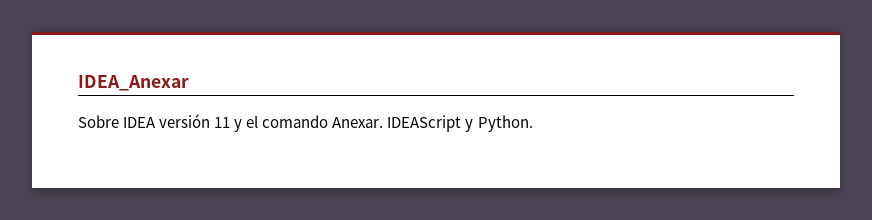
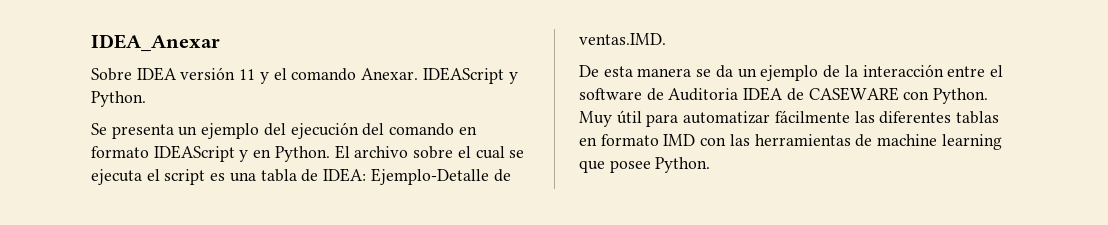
(533, 123) none -> [91,122,477,139] [91,145,525,162] [91,168,511,185] [579,33,666,45] [579,64,1003,81] [579,87,989,104] [579,110,1000,127] [579,134,1002,150] [579,157,711,173] // Se presenta un ejemplo del ejecución del comando en formato IDEAScript y en Python. El archivo sobre el cual se ejecuta el script es una tabla de IDEA: Ejemplo-Detalle de ventas.IMD. // De esta manera se da un ejemplo de la interacción entre el software de Auditoria IDEA de CASEWARE con Python. Muy útil para automatizar fácilmente las diferentes tablas en formato IMD con las herramientas de machine learning que posee Python.

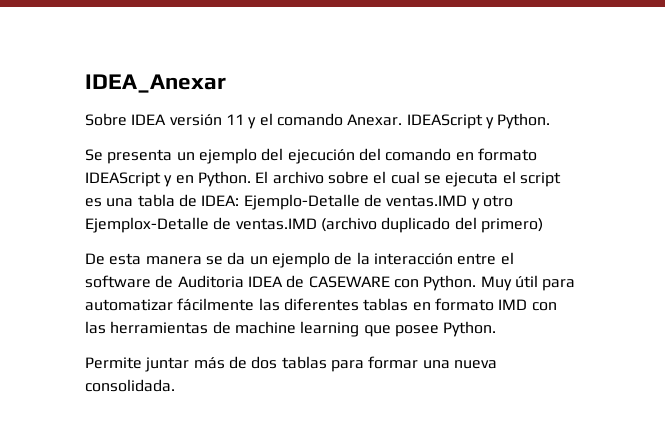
[579,33,666,45] ventas.IMD. -> [386,195,513,210] [85,217,543,233] ventas.IMD y otro Ejemplox-Detalle de ventas.IMD (archivo duplicado del primero)
(711, 165) none -> [85,356,497,372] [85,379,175,392] // Permite juntar más de dos tablas para formar una nueva consolidada.

